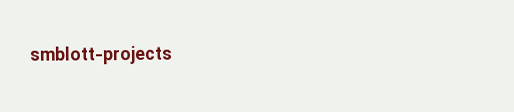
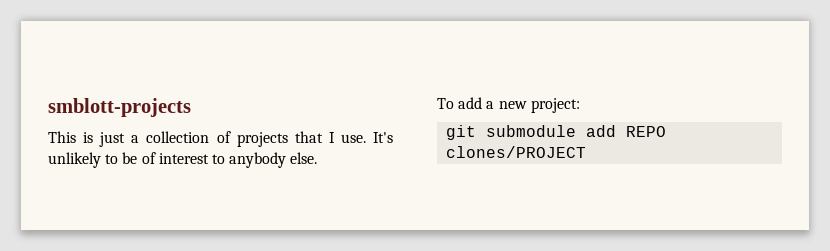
(173, 55) none -> [48,131,393,147] [48,152,318,168] [437,97,580,113] [446,125,667,140] [446,146,587,158] // This is just a collection of projects that I use. It's unlikely to be of interest to anybody else. // To add a new project: // git submodule add REPO clones/PROJECT

